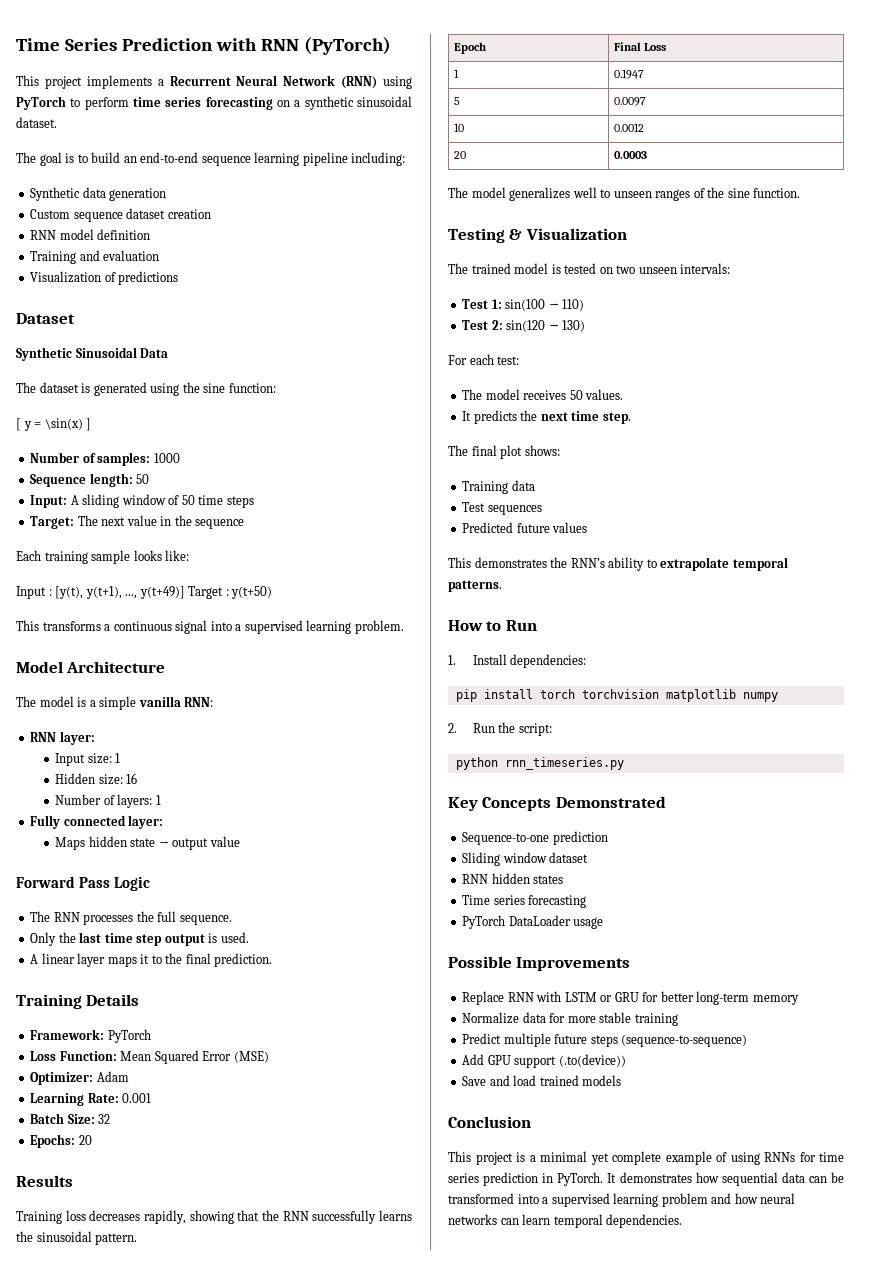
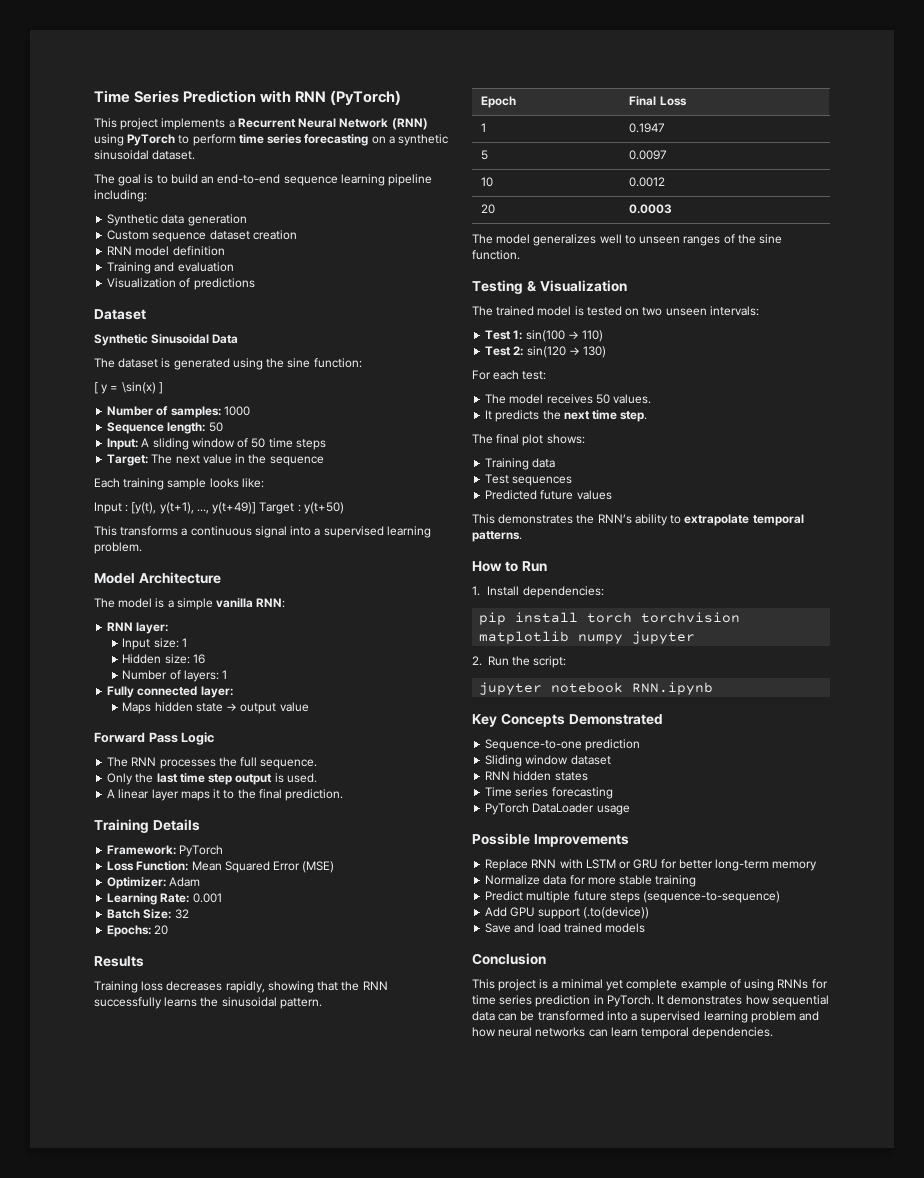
(778, 697) none -> [632,631,696,644] jupyter
[455,757,624,770] python rnn_timeseries.py -> [479,682,714,695] jupyter notebook RNN.ipynb

